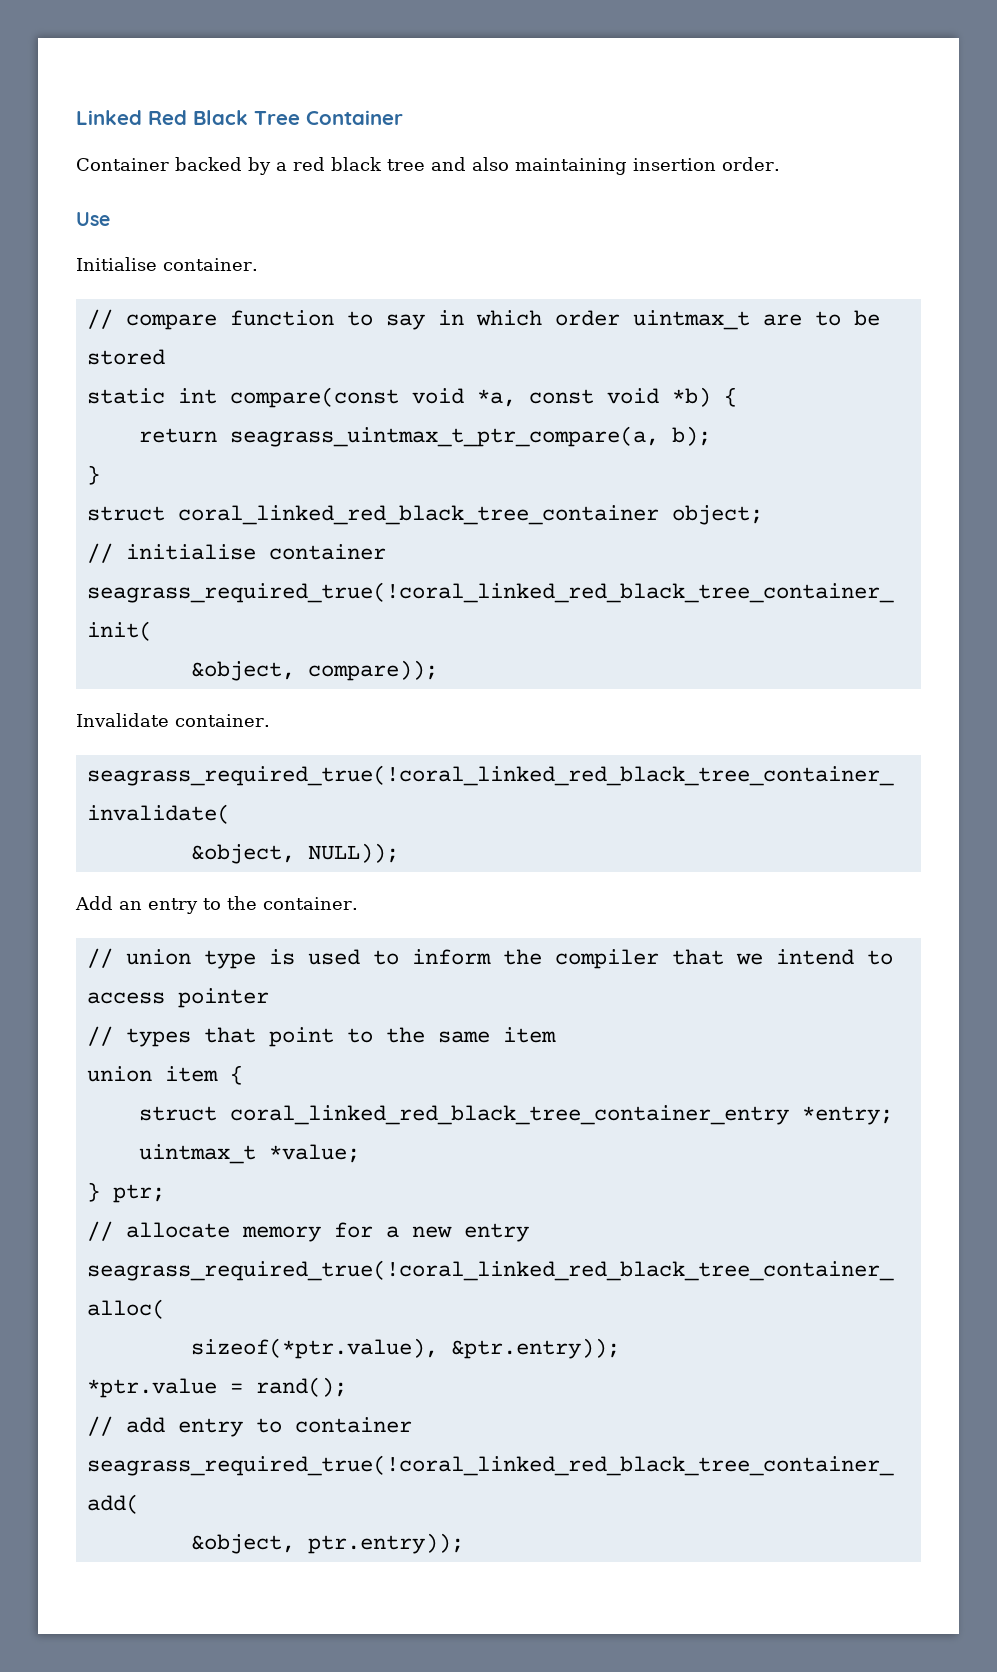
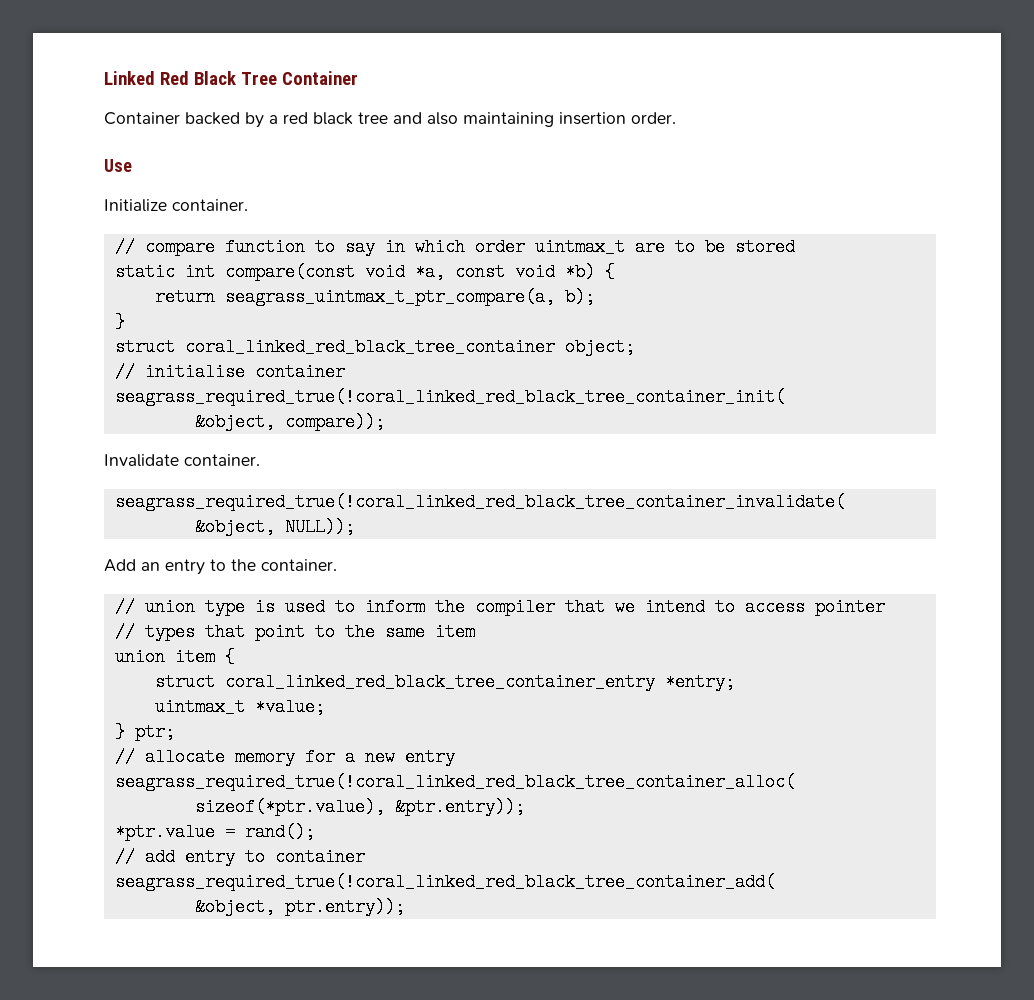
[76,257,157,271] Initialise -> [104,199,167,212] Initialize

